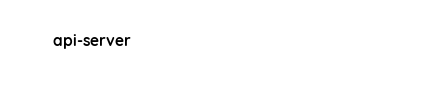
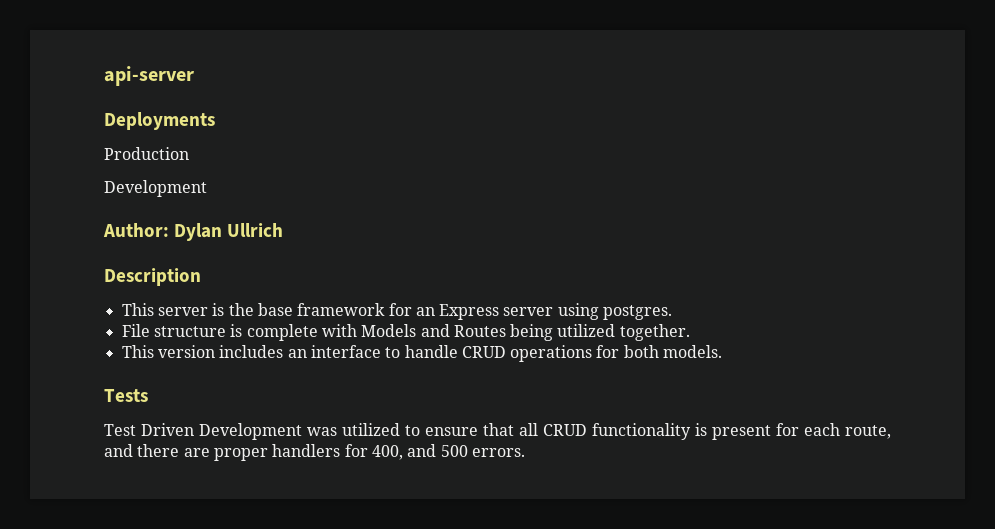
(131, 41) none -> [104,112,215,130] [104,147,189,160] [104,180,207,197] [103,223,284,241] [104,268,201,286] [121,303,673,320] [121,324,690,341] [121,345,723,362] [104,389,148,402] [104,423,891,440] [104,444,525,461] // Deployments // Production // Development // Author: Dylan Ullrich // Description // This server is the base framework for an Express server using postgres. // File structure is complete with Models and Routes being utilized together. // This version includes an interface to handle CRUD operations for both models. // Tests // Test Driven Development was utilized to ensure that all CRUD functionality is present for each route, and there are proper handlers for 400, and 500 errors.

